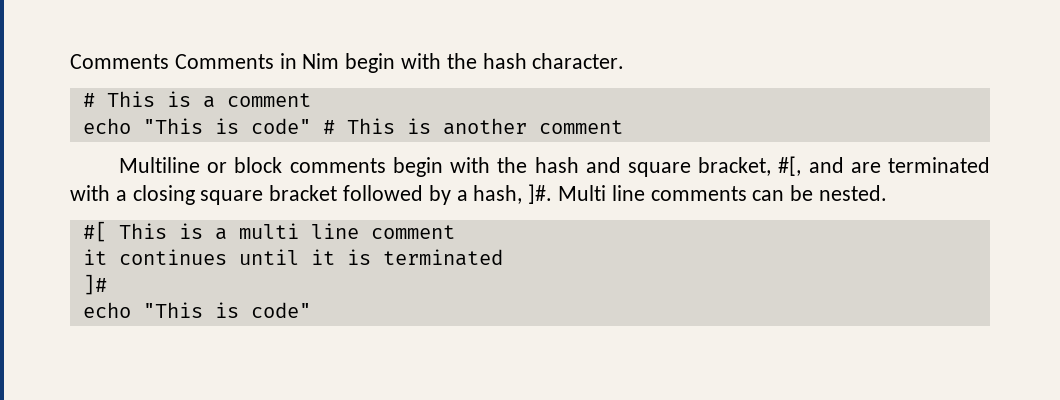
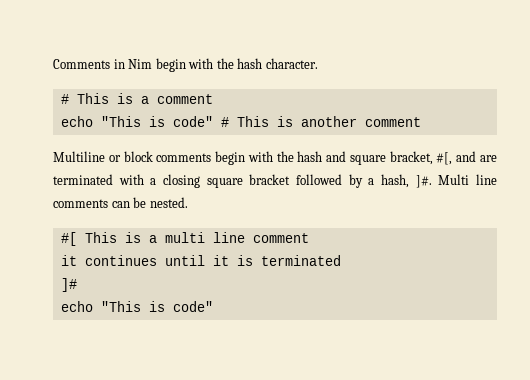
[70,54,274,69] Comments Comments -> [53,59,110,69] Comments

